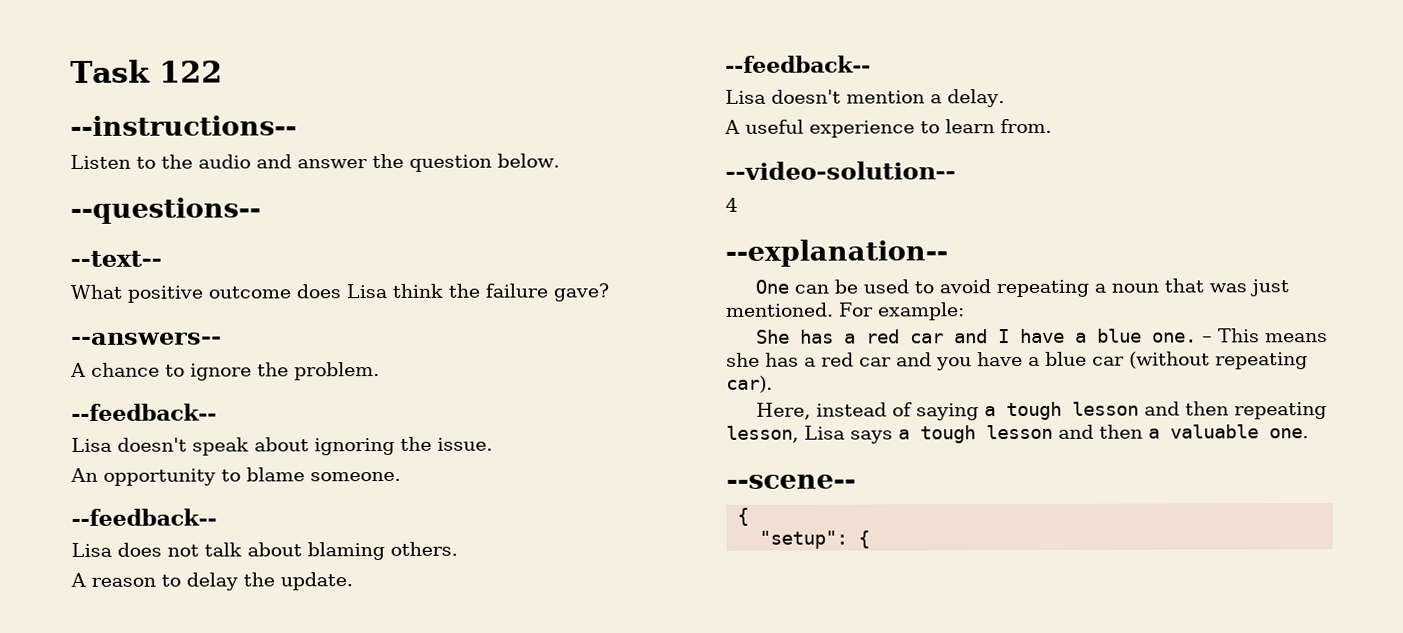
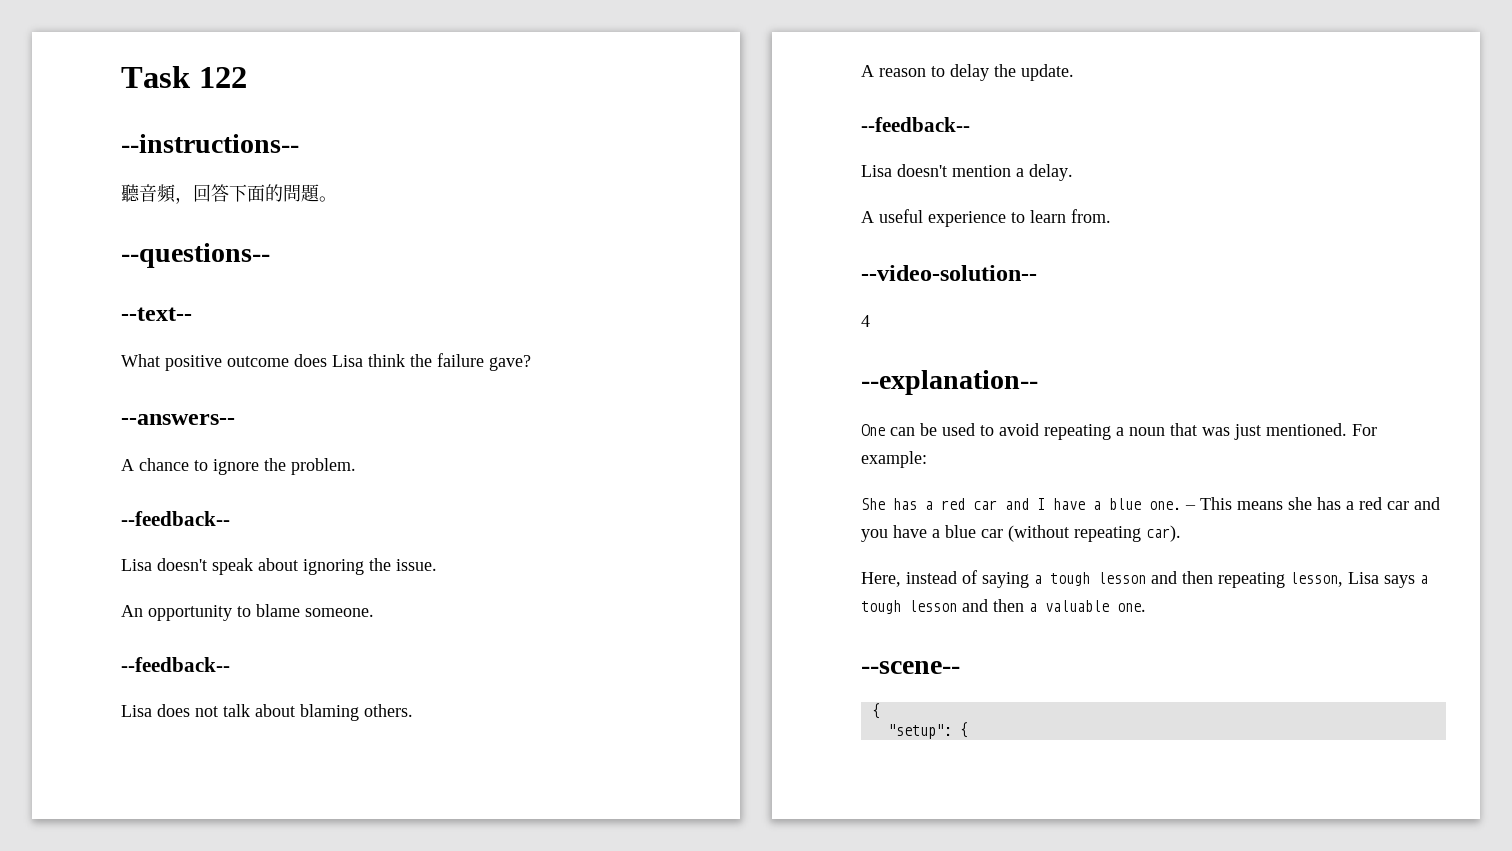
[70,153,560,172] Listen to the audio and answer the question below. -> [121,184,337,204] 聽音頻，回答下面的問題。

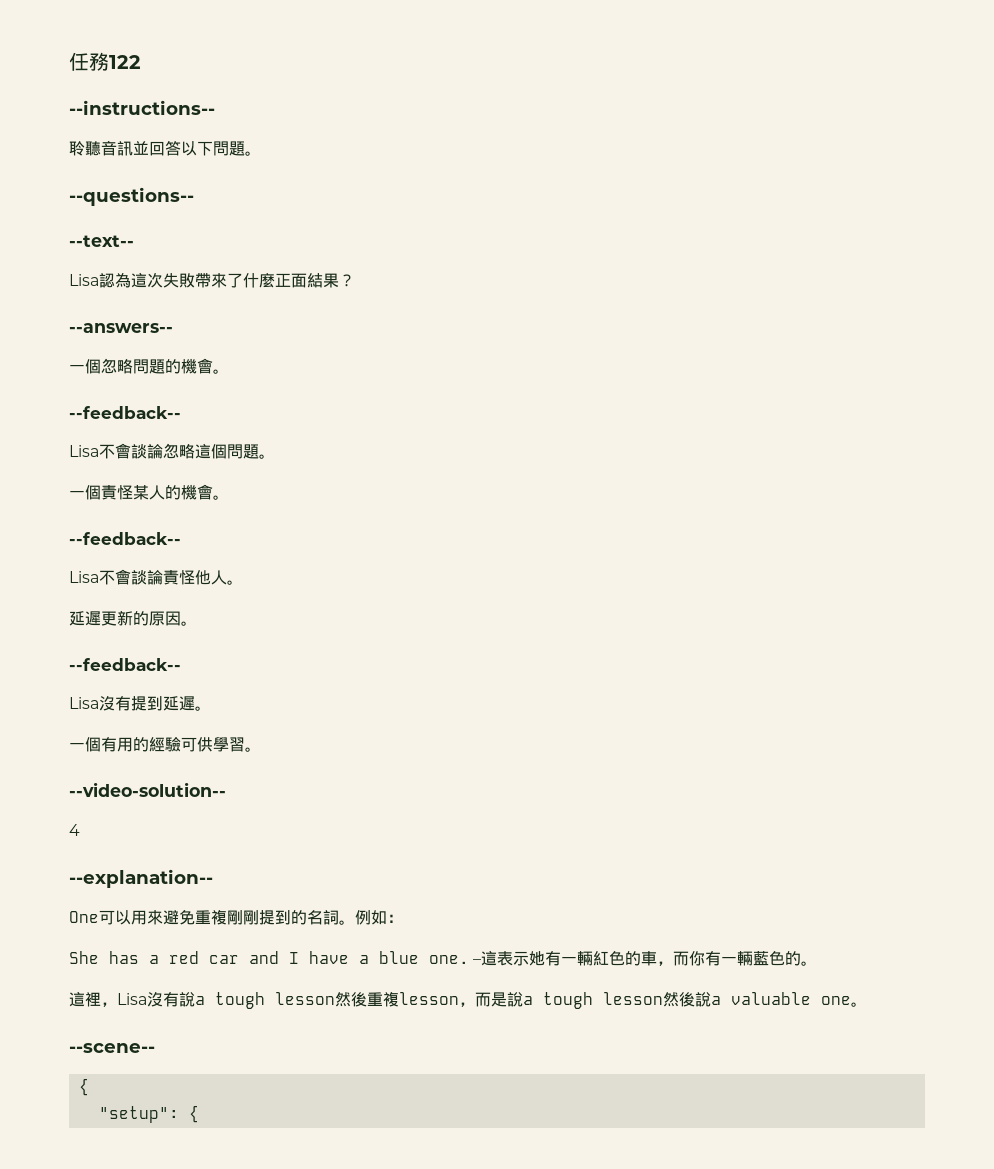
[121,66,191,88] Task -> [69,52,109,71] 任務
[121,184,283,204] 聽音頻，回答下面的 -> [69,140,213,156] 聆聽音訊並回答以下
[121,353,531,371] [121,414,235,425] [121,458,356,475] [121,511,230,526] [121,558,437,575] [121,604,374,621] [121,657,230,672] [121,704,413,721] [861,64,1074,81] [861,117,970,132] [861,164,1073,181] [861,209,1111,227] [861,265,1037,281] [861,315,870,327] [861,370,1038,395] [861,423,1377,440] [861,451,927,468] What positive outcome does Lisa think the failure gave? // --answers-- // A chance to ignore the problem. // --feedback-- // Lisa doesn't speak about ignoring the issue. // An opportunity to blame someone. // --feedback-- // Lisa does not talk about blaming others. // A reason to delay the update. // --feedback-- // Lisa doesn't mention a delay. // A useful experience to learn from. // --video-solution-- // 4 // --explanation-- // One can be used to avoid repeating a noun that was just mentioned. For example: -> [69,272,355,288] [69,323,173,333] [69,358,229,374] [69,406,181,419] [69,443,275,459] [69,484,229,500] [69,532,181,545] [69,569,243,585] [69,610,197,626] [69,658,181,671] [69,696,211,711] [69,736,261,752] [69,782,226,797] [69,824,80,836] [69,869,213,888] [69,910,403,925] Lisa認為這次失敗帶來了什麼正面結果？ // --answers-- // 一個忽略問題的機會。 // --feedback-- // Lisa不會談論忽略這個問題。 // 一個責怪某人的機會。 // --feedback-- // Lisa不會談論責怪他人。 // 延遲更新的原因。 // --feedback-- // Lisa沒有提到延遲。 // 一個有用的經驗可供學習。 // --video-solution-- // 4 // --explanation-- // One可以用來避免重複剛剛提到的名詞。例如：
[1200,497,1440,510] [861,525,1181,542] [861,570,1428,588] [861,599,1024,614] This means she has a red car and you have a blue car (without repeating car). // Here, instead of saying a tough lesson and then repeating lesson, Lisa says a tough lesson and then -> [481,950,818,966] [69,991,711,1009] 這表示她有一輛紅色的車，而你有一輛藍色的。 // 這裡，Lisa沒有說a tough lesson然後重複lesson，而是說a tough lesson然後說
[1117,603,1146,612] one. -> [821,996,867,1007] one。

